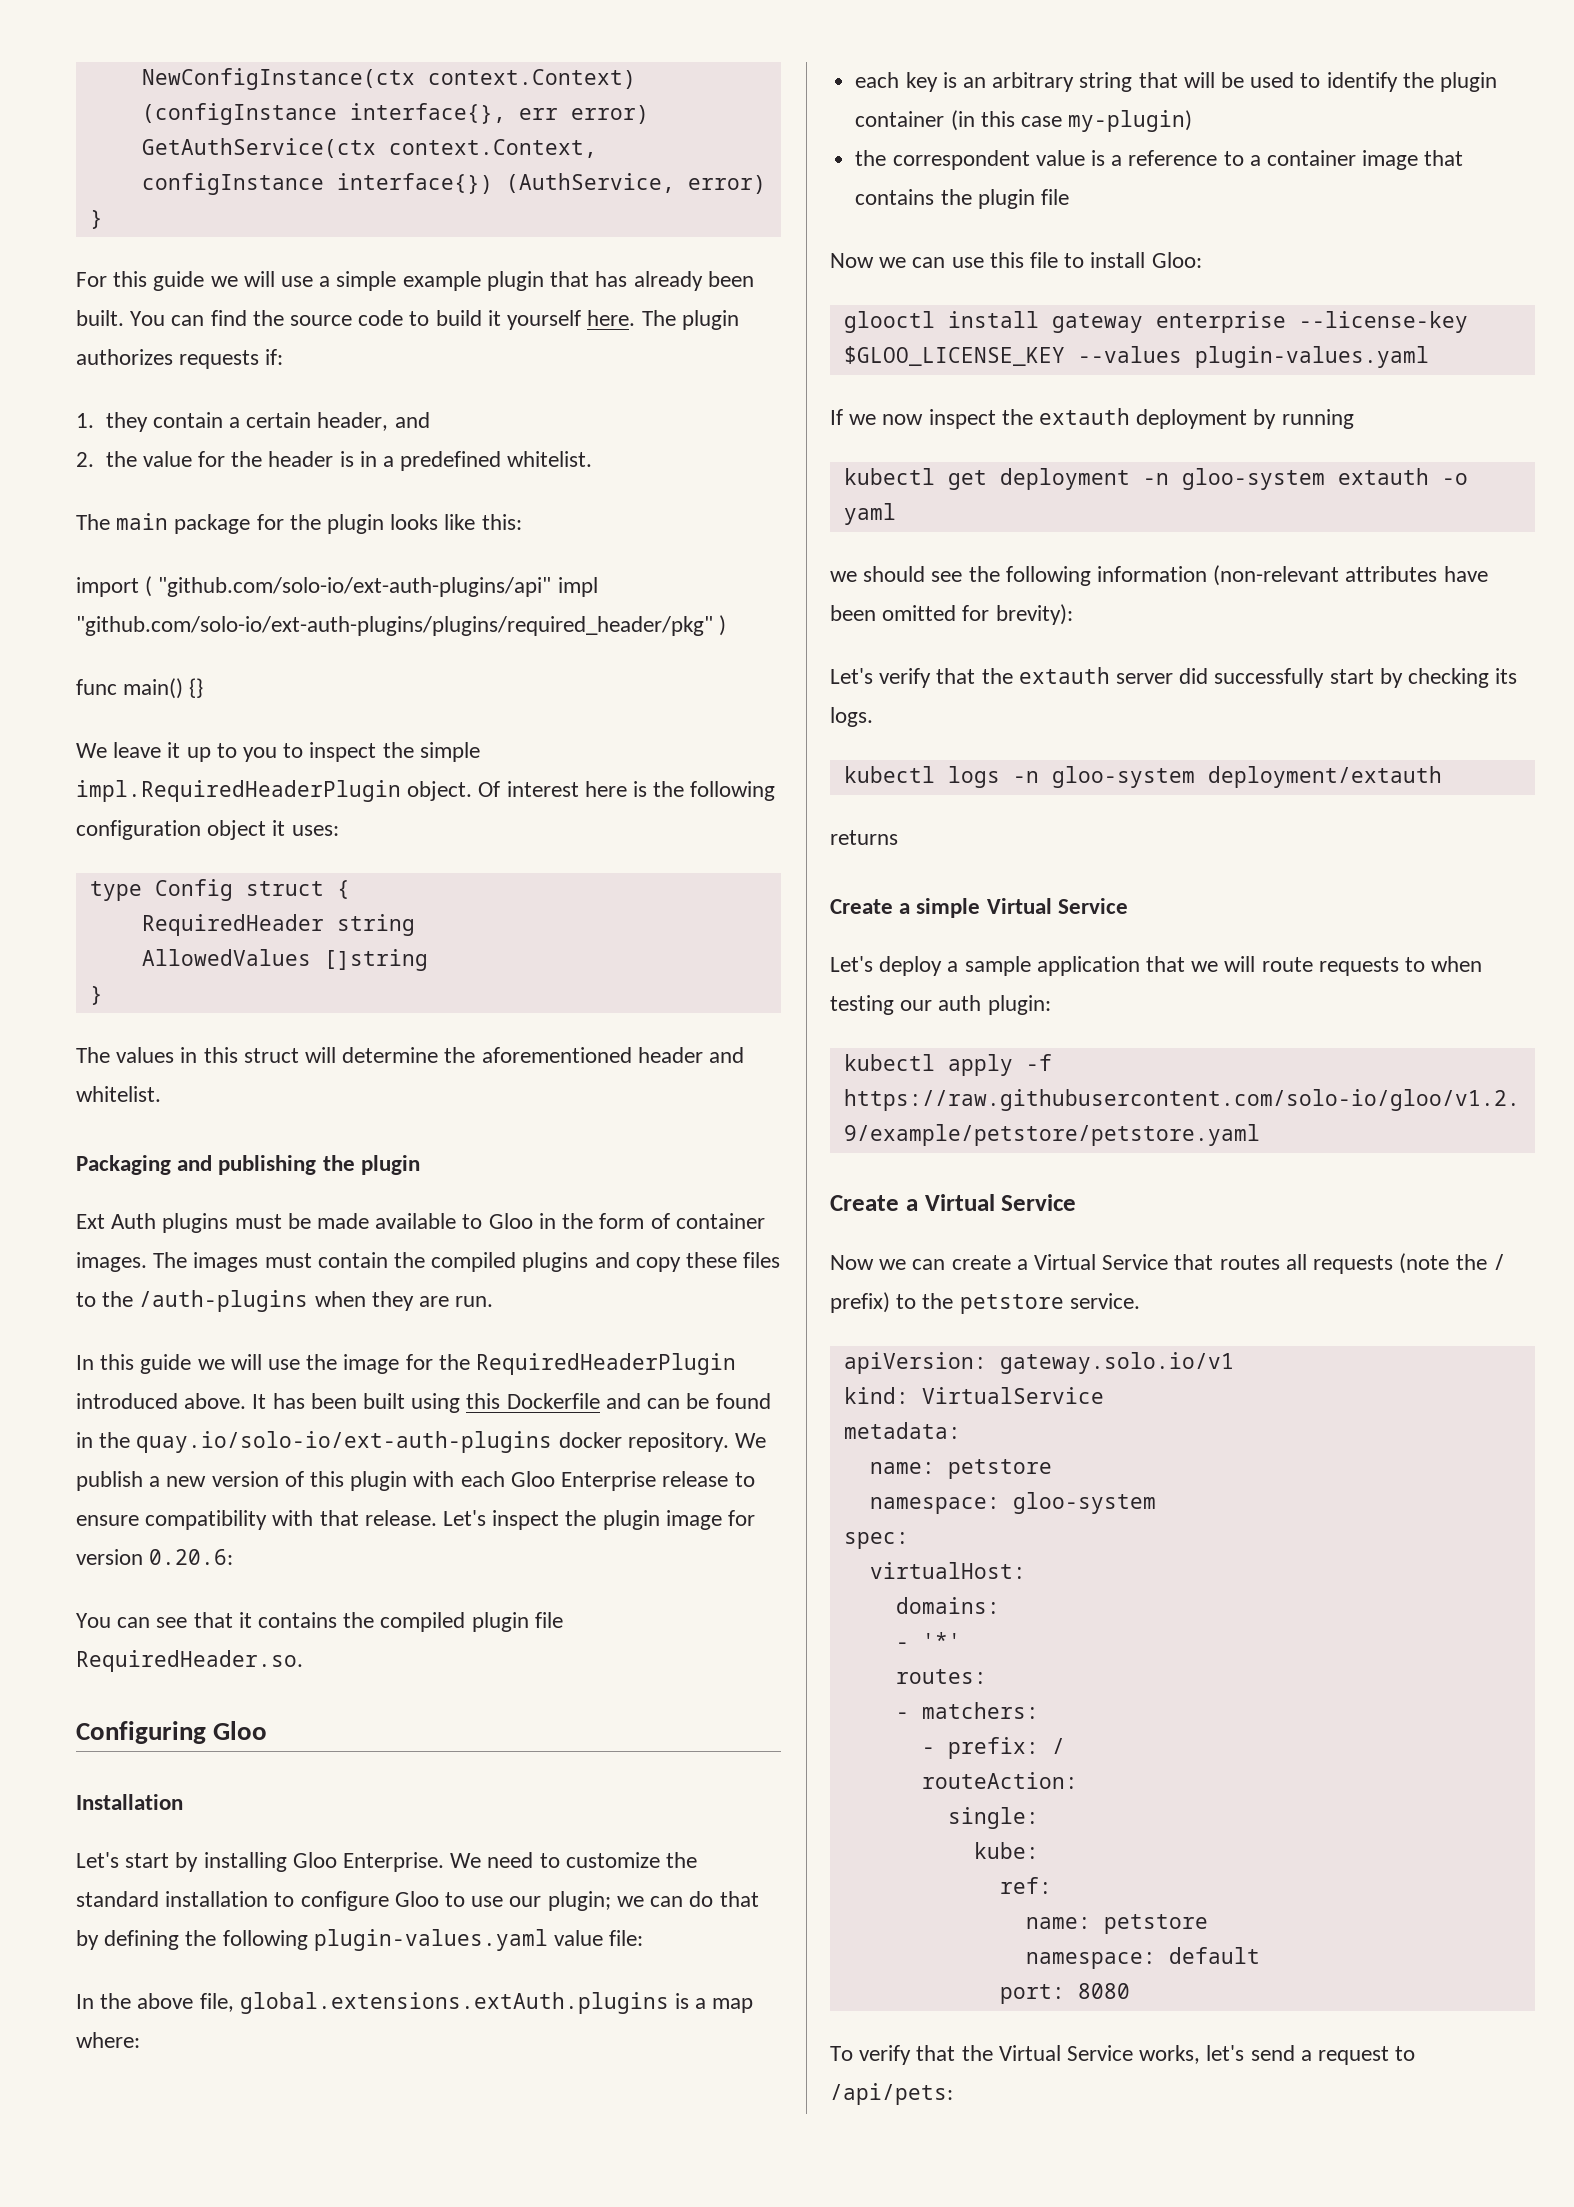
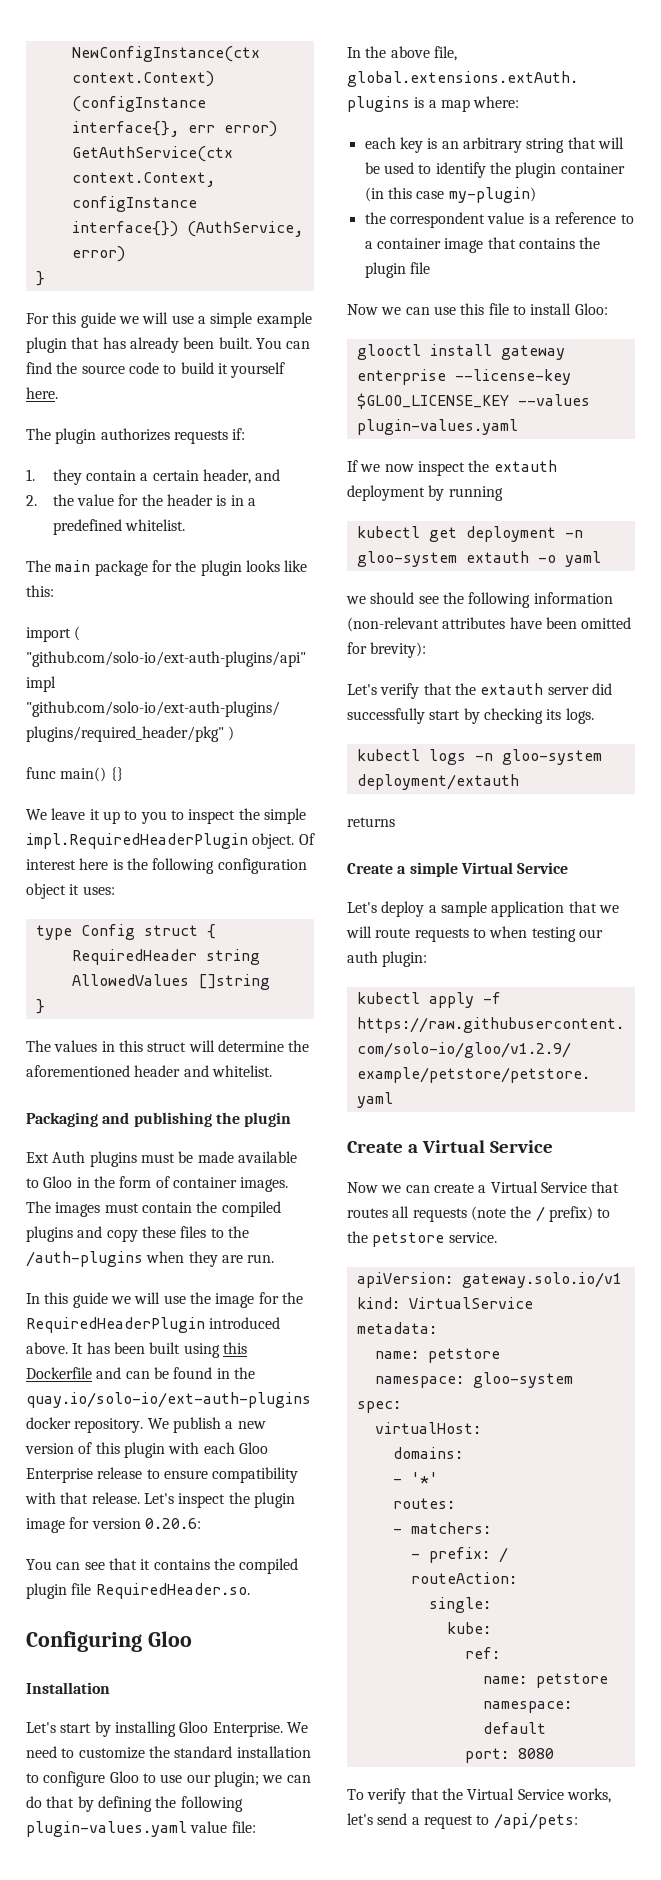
(636, 318) none -> (58, 393) //

